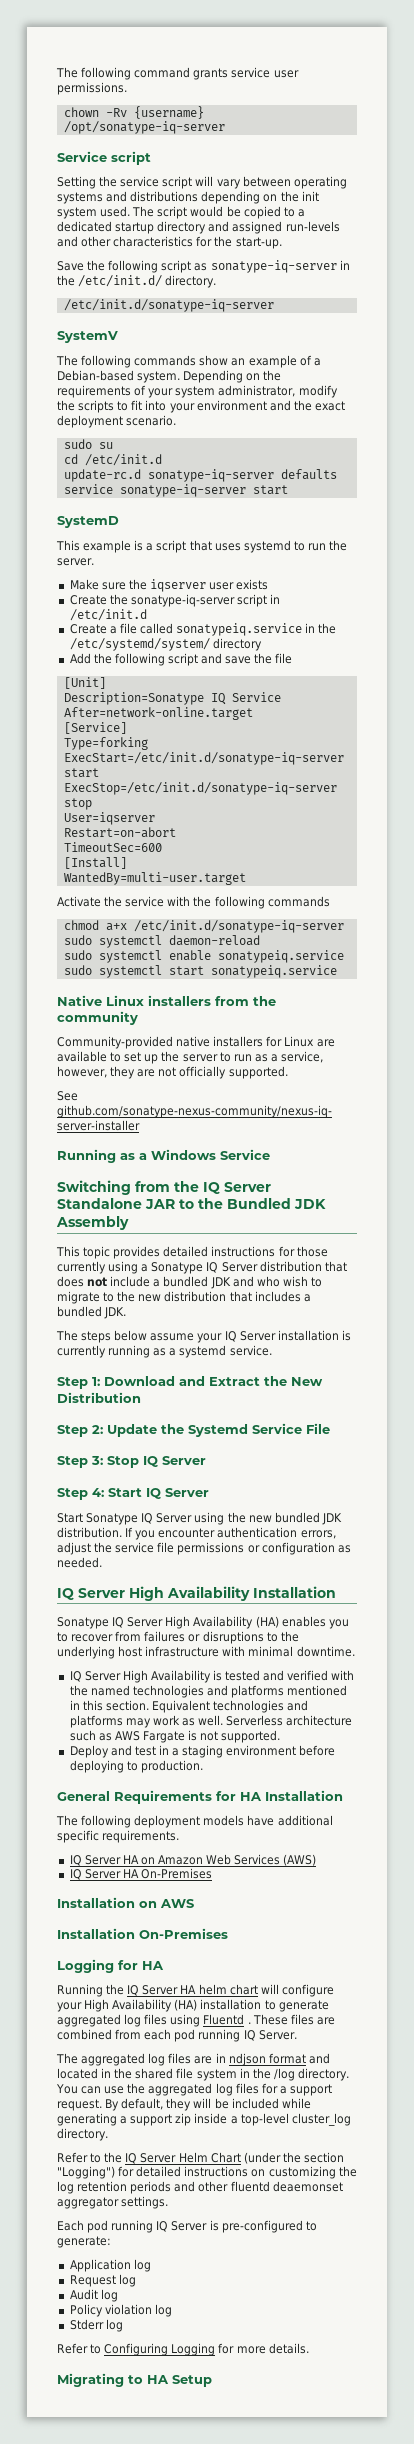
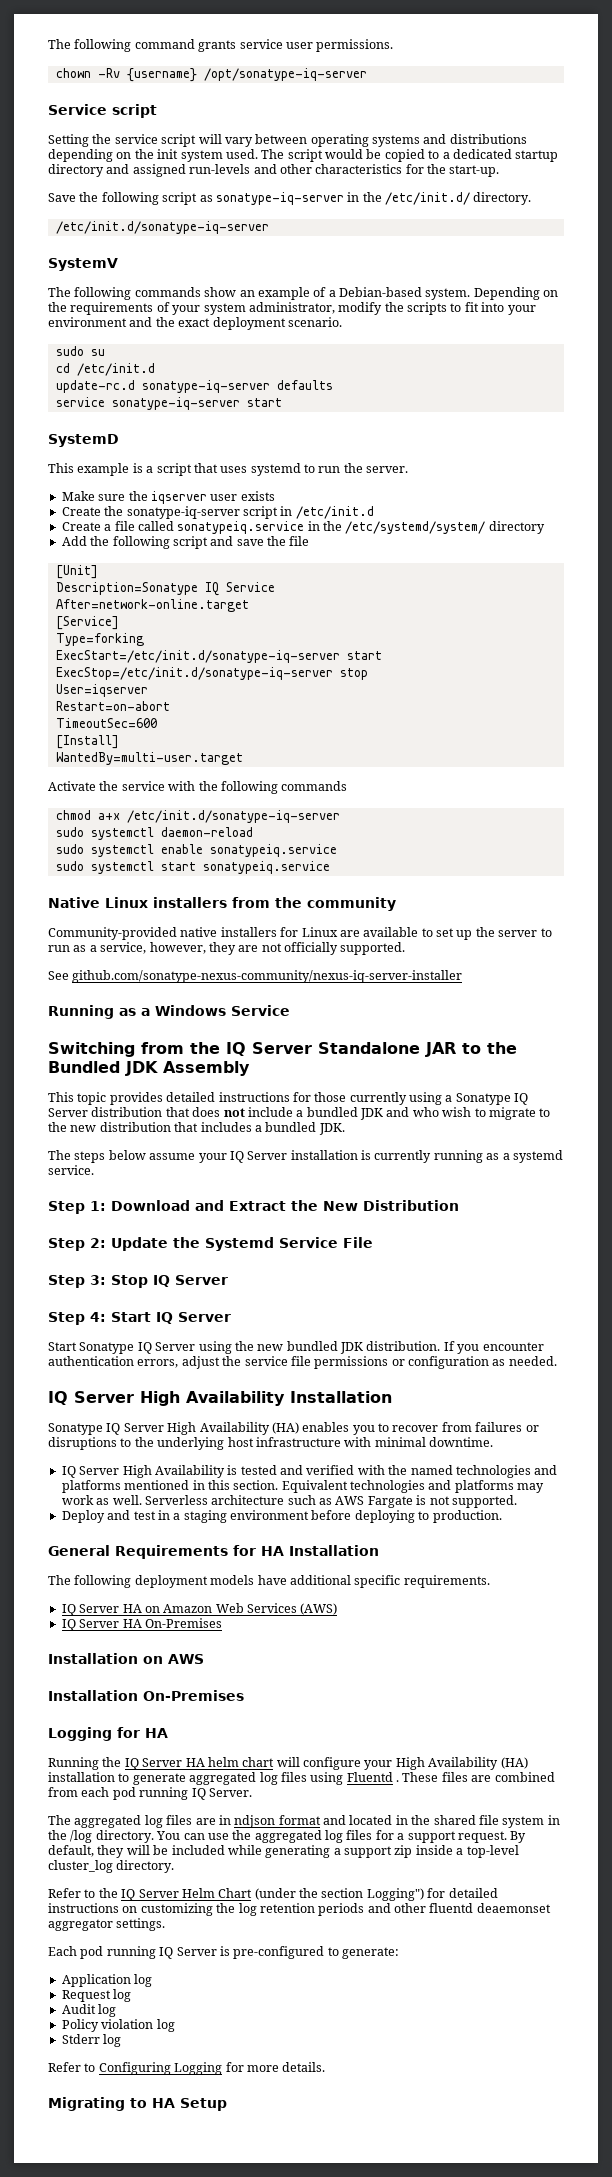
[57,2166,115,2179] "Logging") -> [366,1888,424,1901] Logging")

